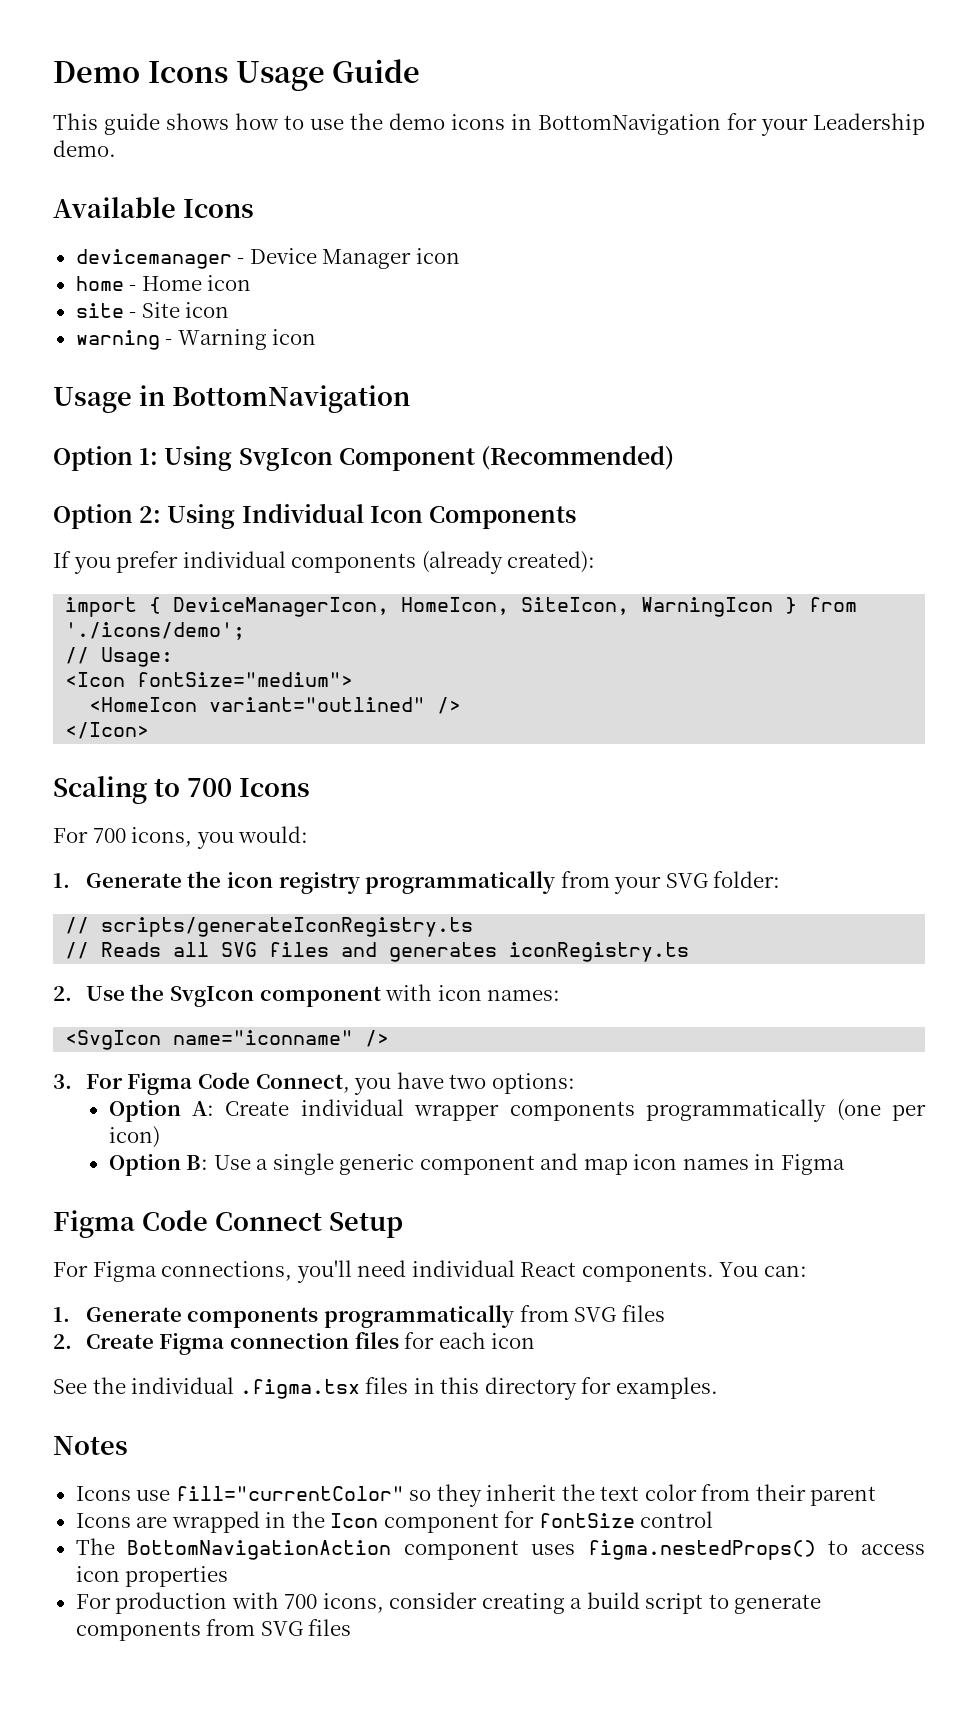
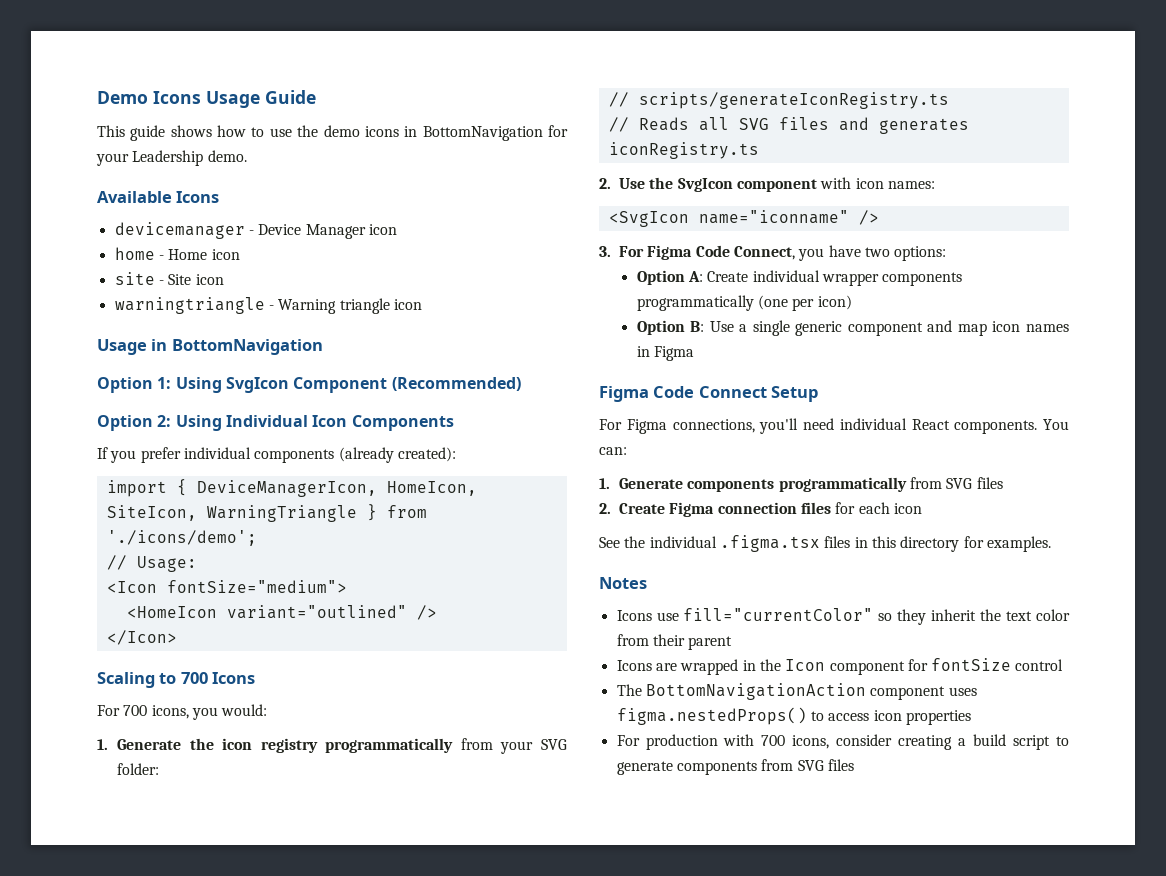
[75,330,160,350] warning -> [114,297,265,314] warningtriangle
(267, 339) none -> [339,298,390,314] triangle
[641,597,774,617] WarningIcon -> [206,505,357,522] WarningTriangle

